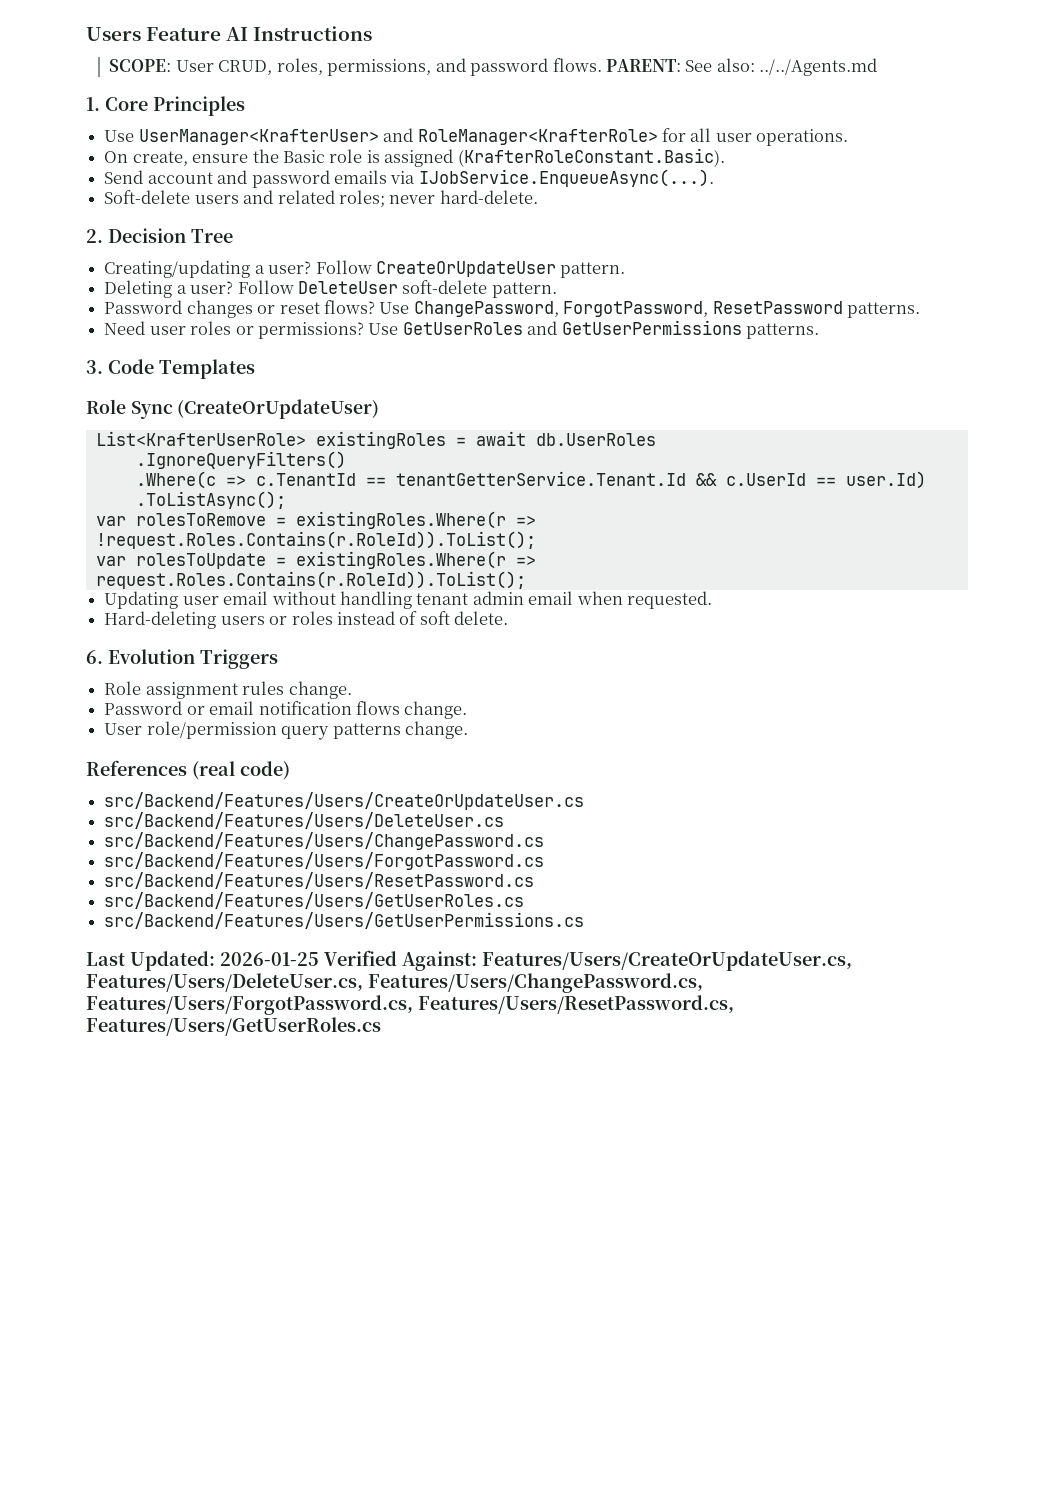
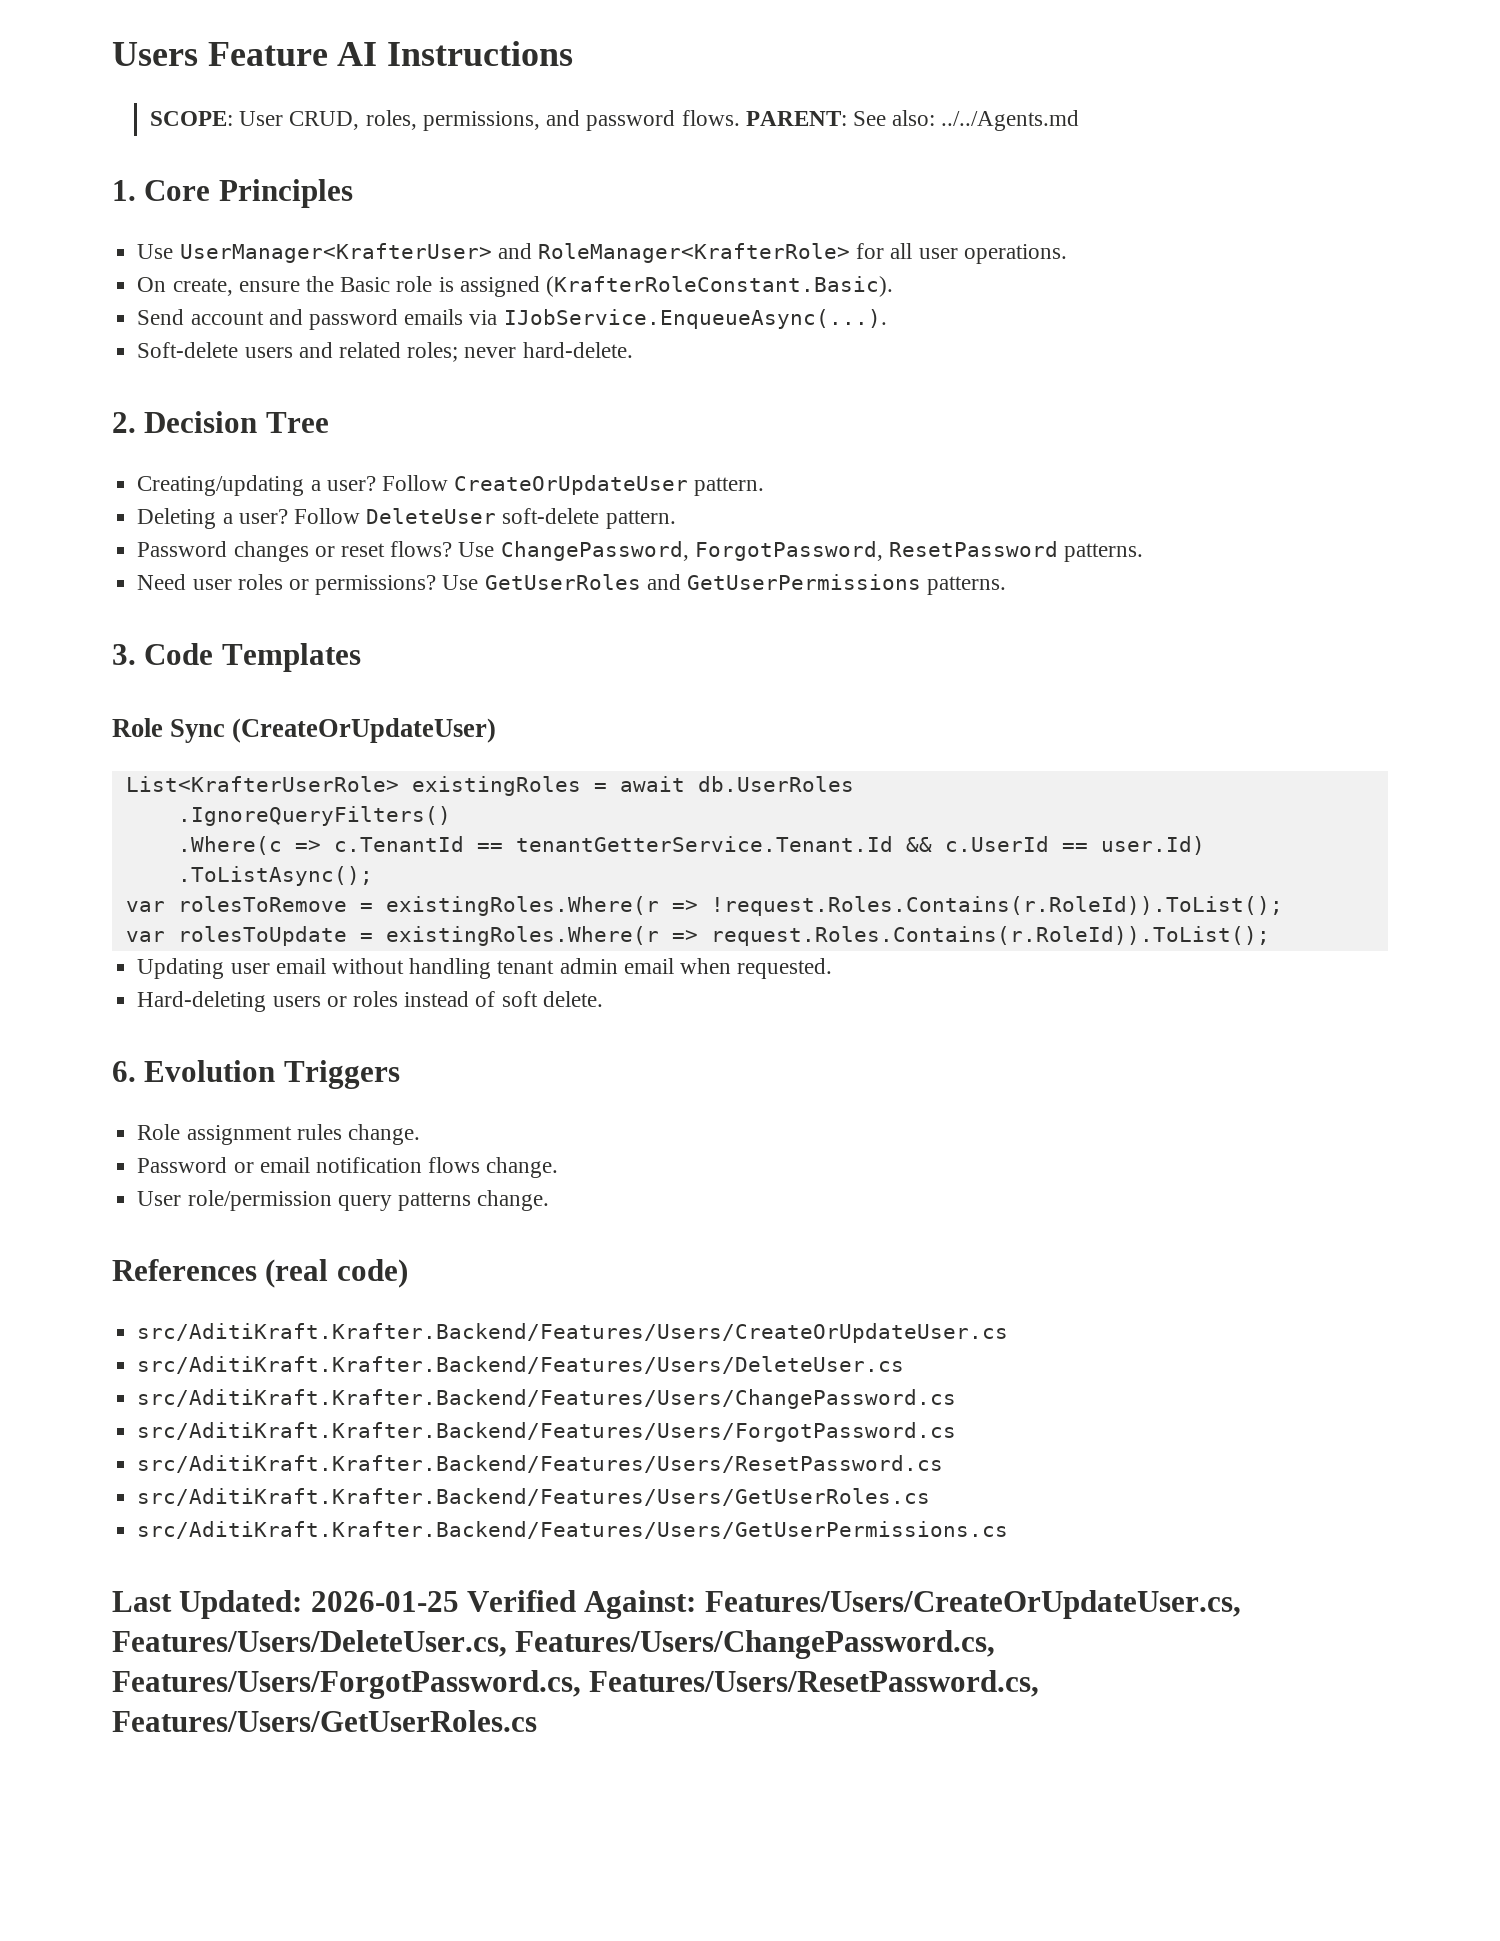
[104,792,585,810] [104,812,505,829] [104,832,545,850] [104,852,545,870] [104,872,535,889] [104,892,525,909] [104,912,585,929] src/Backend/Features/Users/CreateOrUpdateUser.cs // src/Backend/Features/Users/DeleteUser.cs // src/Backend/Features/Users/ChangePassword.cs // src/Backend/Features/Users/ForgotPassword.cs // src/Backend/Features/Users/ResetPassword.cs // src/Backend/Features/Users/GetUserRoles.cs // src/Backend/Features/Users/GetUserPermissions.cs -> [137,1323,1009,1343] [137,1356,905,1374] [137,1389,957,1409] [137,1422,957,1442] [137,1455,944,1473] [137,1488,931,1506] [137,1521,1009,1539] src/AditiKraft.Krafter.Backend/Features/Users/CreateOrUpdateUser.cs // src/AditiKraft.Krafter.Backend/Features/Users/DeleteUser.cs // src/AditiKraft.Krafter.Backend/Features/Users/ChangePassword.cs // src/AditiKraft.Krafter.Backend/Features/Users/ForgotPassword.cs // src/AditiKraft.Krafter.Backend/Features/Users/ResetPassword.cs // src/AditiKraft.Krafter.Backend/Features/Users/GetUserRoles.cs // src/AditiKraft.Krafter.Backend/Features/Users/GetUserPermissions.cs

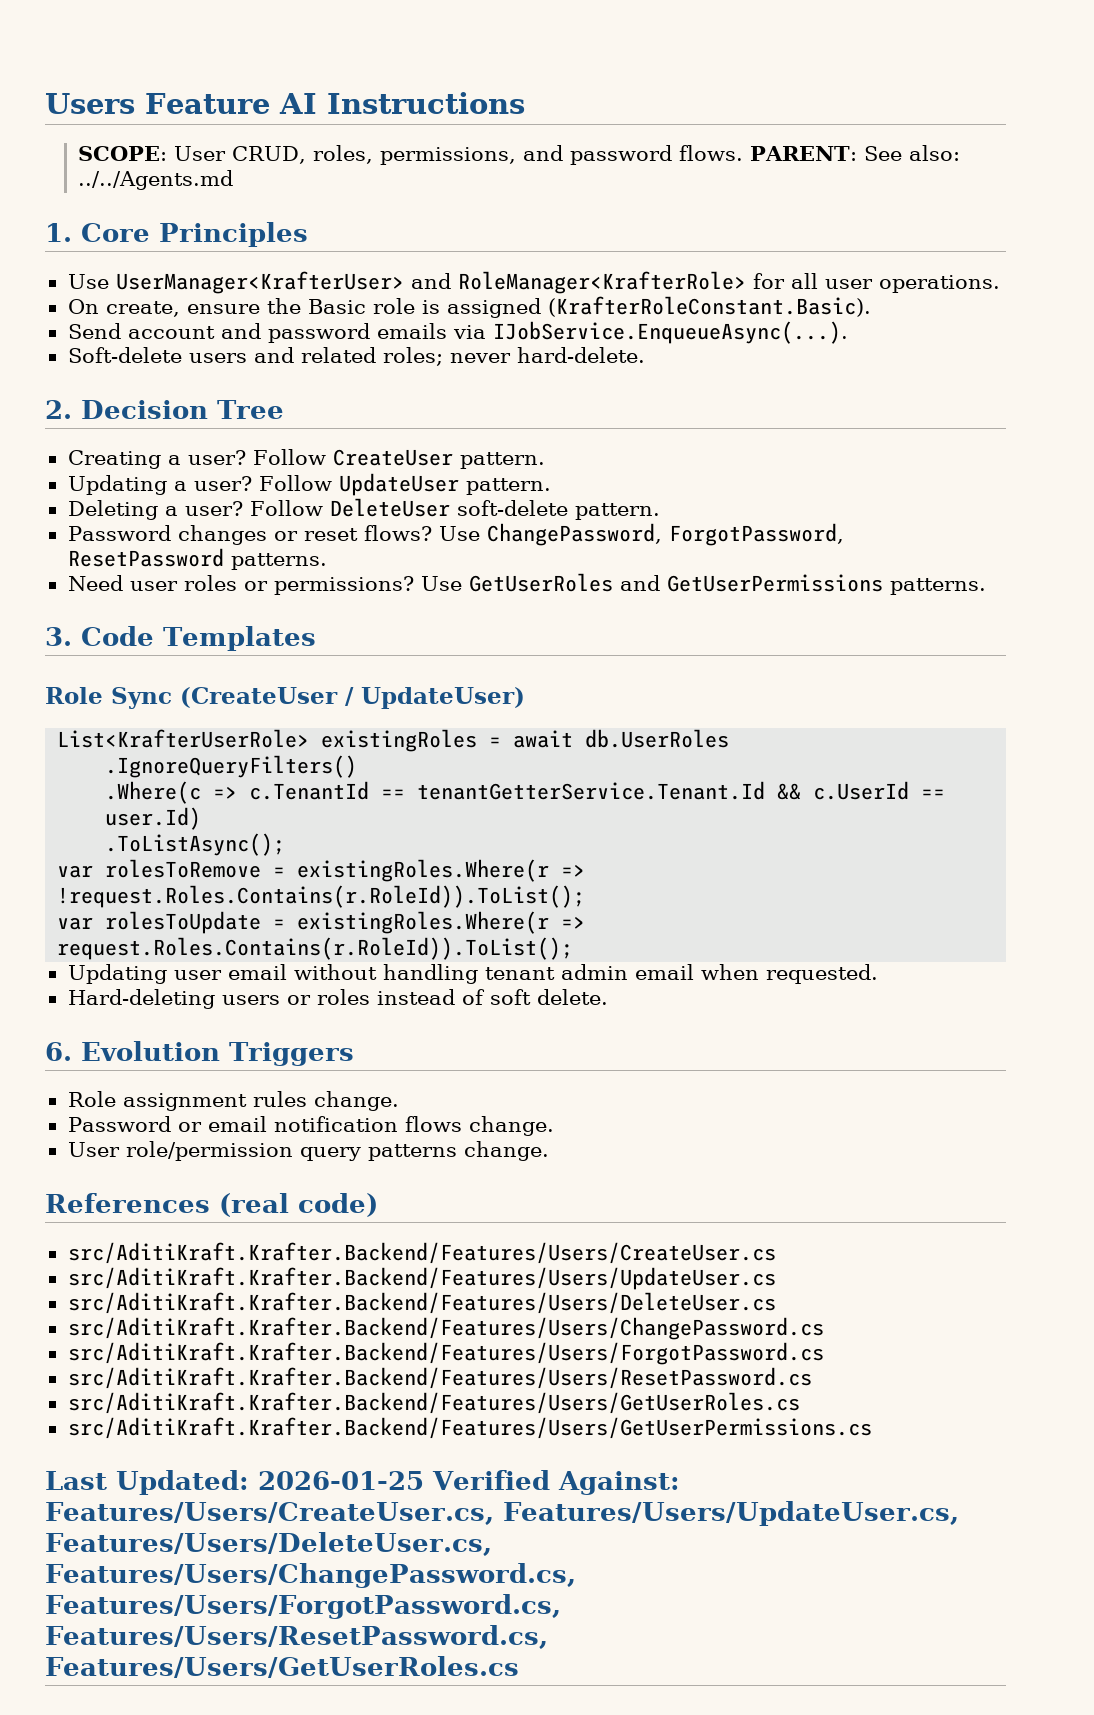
[137,475,689,496] Creating/updating a user? Follow CreateOrUpdateUser -> [67,449,545,469] [67,473,459,496] Creating a user? Follow CreateUser pattern. // Updating a user? Follow UpdateUser
[232,718,497,743] (CreateOrUpdateUser) -> [180,687,525,709] (CreateUser / UpdateUser)
[137,1323,1009,1343] src/AditiKraft.Krafter.Backend/Features/Users/CreateOrUpdateUser.cs -> [67,1242,776,1264] [67,1267,776,1290] src/AditiKraft.Krafter.Backend/Features/Users/CreateUser.cs // src/AditiKraft.Krafter.Backend/Features/Users/UpdateUser.cs
[704,1590,1241,1619] Features/Users/CreateOrUpdateUser.cs, -> [45,1501,959,1526] Features/Users/CreateUser.cs, Features/Users/UpdateUser.cs,

